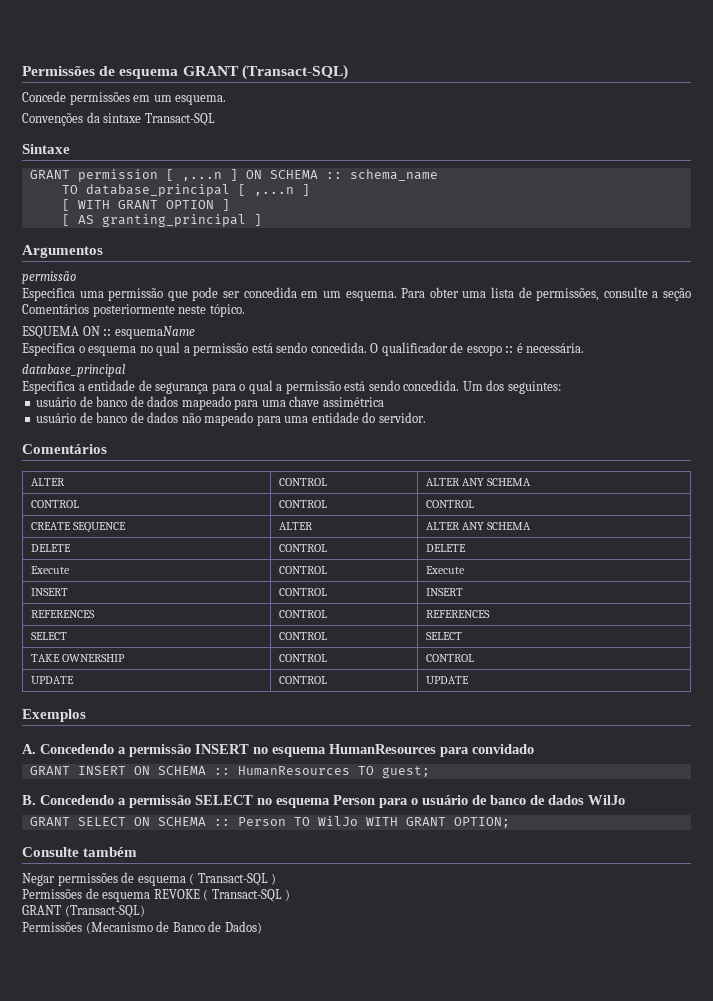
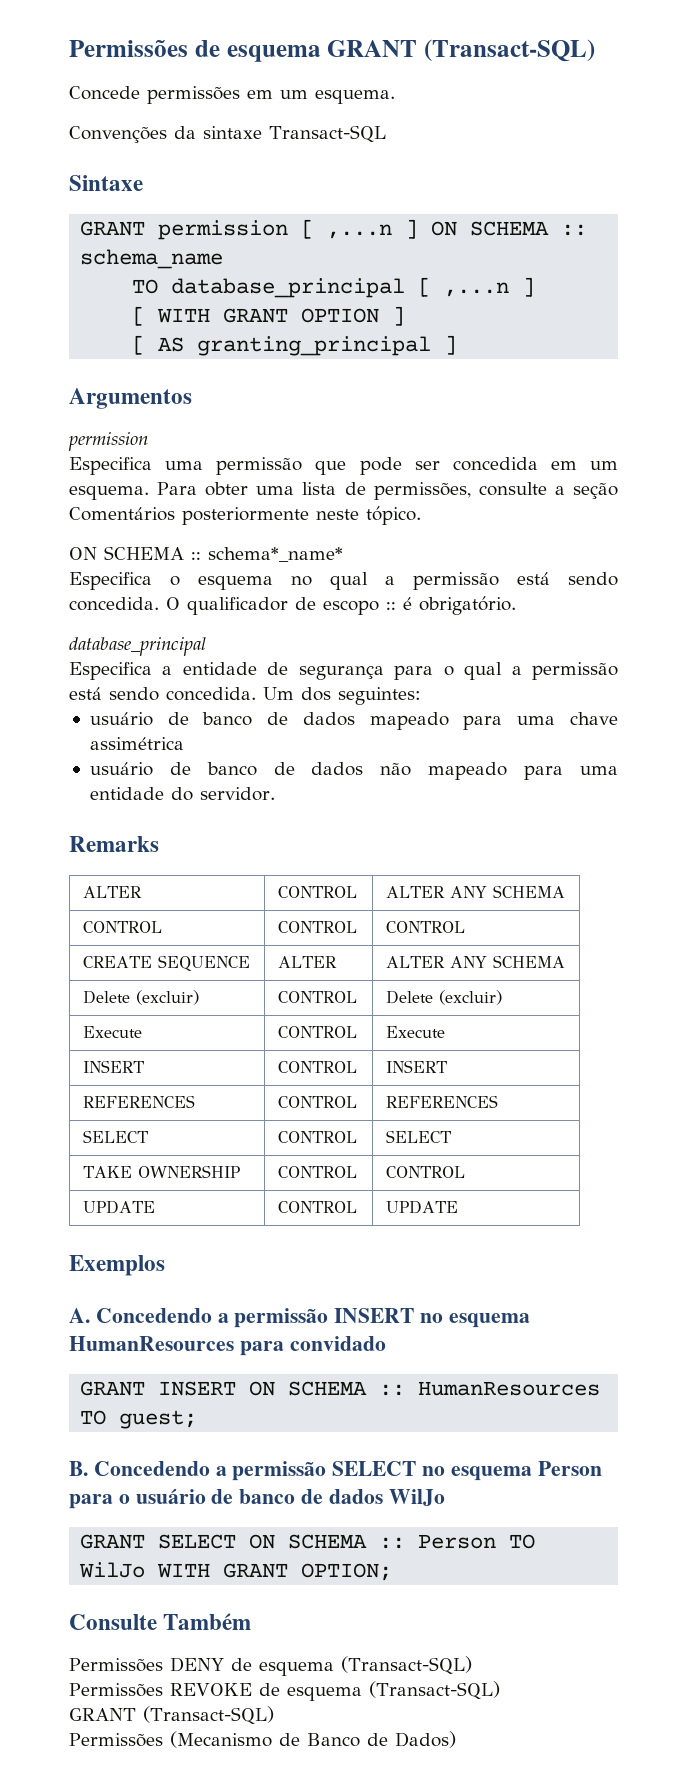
[22,271,76,284] permissão -> [68,432,148,451] permission
[22,326,195,339] ESQUEMA ON :: esquemaName -> [69,546,343,562] ON SCHEMA :: schema*_name*
[526,343,585,353] necessária. -> [419,596,516,615] obrigatório.
[22,444,107,454] Comentários -> [69,836,159,852] Remarks
[31,544,72,552] [279,544,328,552] [426,544,467,552] DELETE | CONTROL | DELETE -> [82,990,199,1005] [277,991,357,1003] [385,990,502,1005] Delete (excluir) | CONTROL | Delete (excluir)
[83,847,138,857] [22,872,277,886] [22,888,291,902] também // Negar permissões de esquema ( Transact-SQL ) // Permissões de esquema REVOKE ( Transact-SQL ) -> [163,1613,252,1630] [69,1656,472,1676] [69,1681,500,1701] Também // Permissões DENY de esquema (Transact-SQL) // Permissões REVOKE de esquema (Transact-SQL)

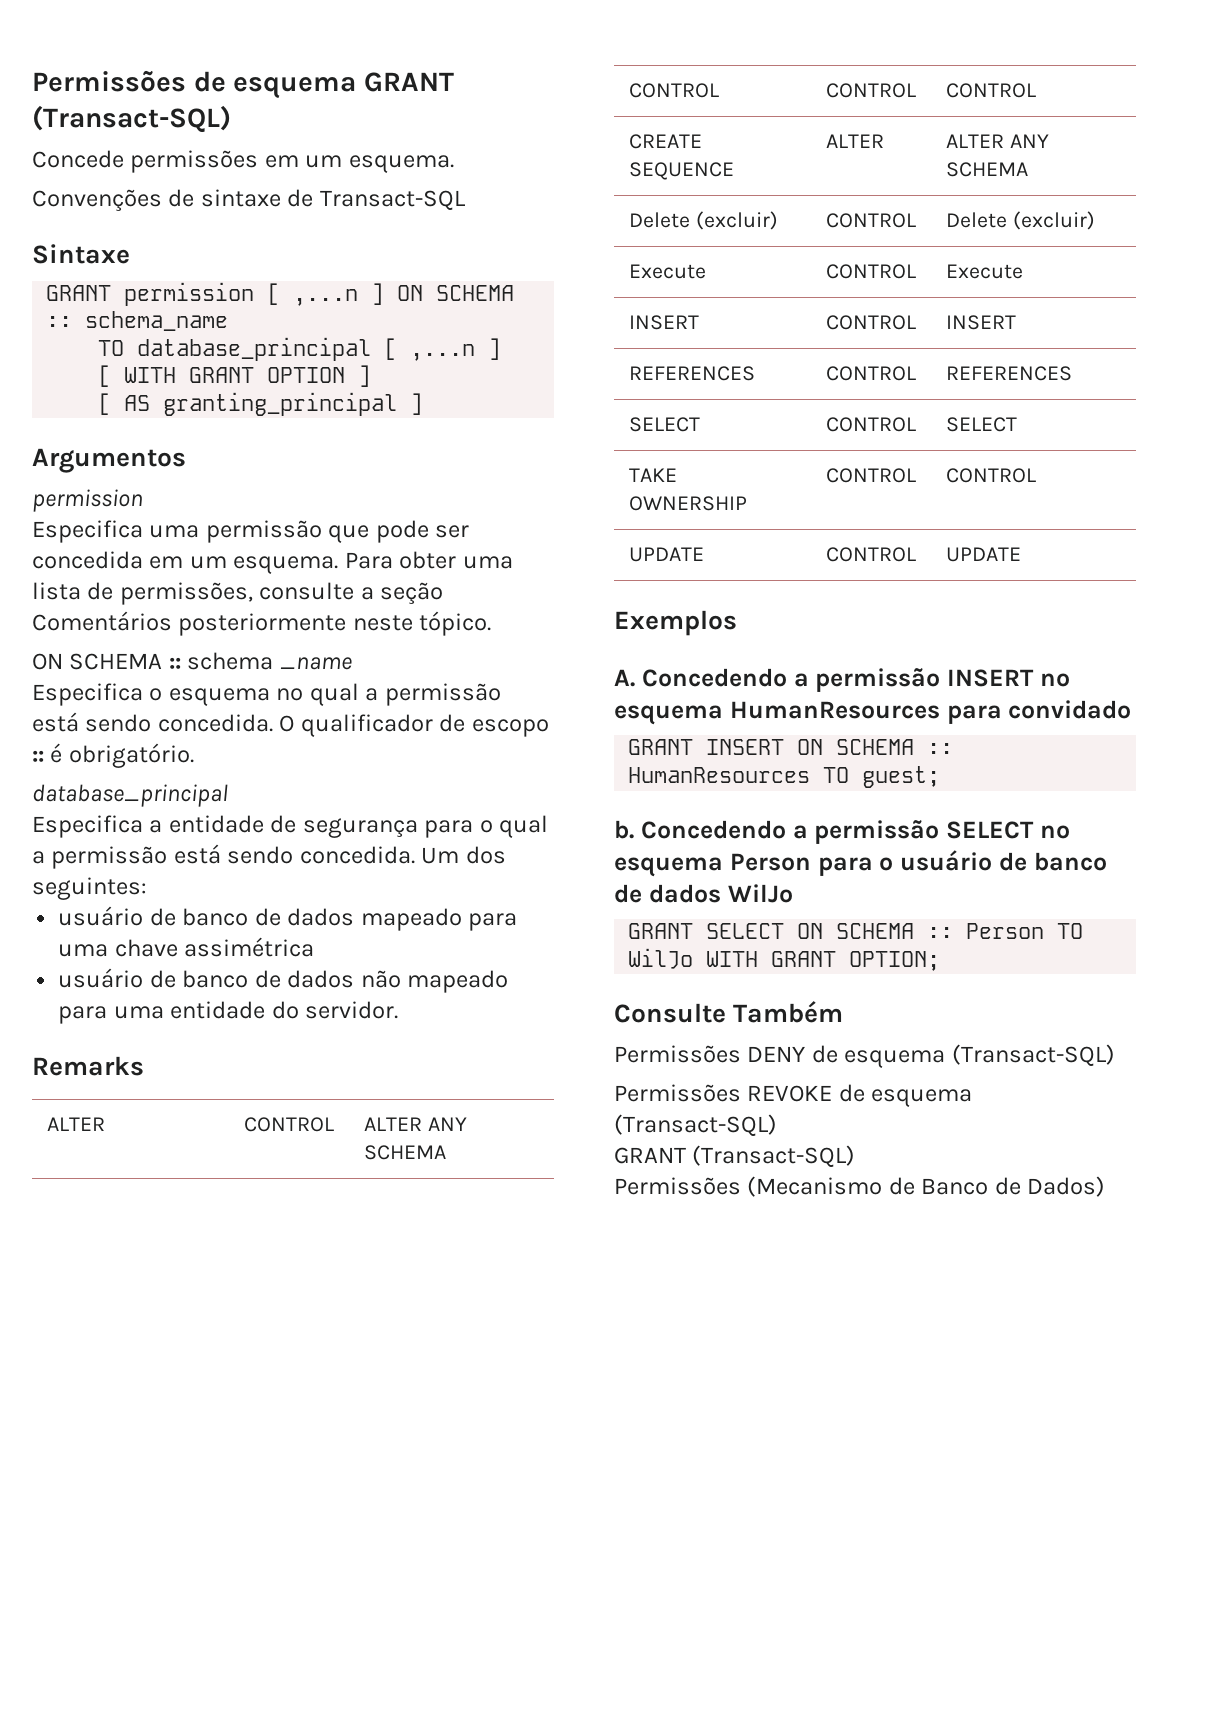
[174,126,262,139] da sintaxe -> [168,189,314,207] de sintaxe de
[208,547,343,562] schema*_name* -> [187,652,352,670] schema _name
[69,1461,88,1476] B. -> [614,820,634,839] b.

